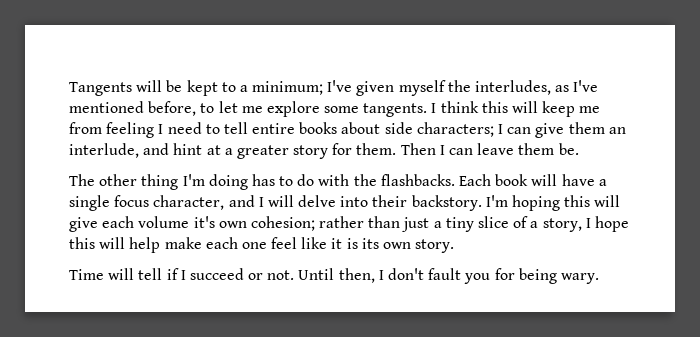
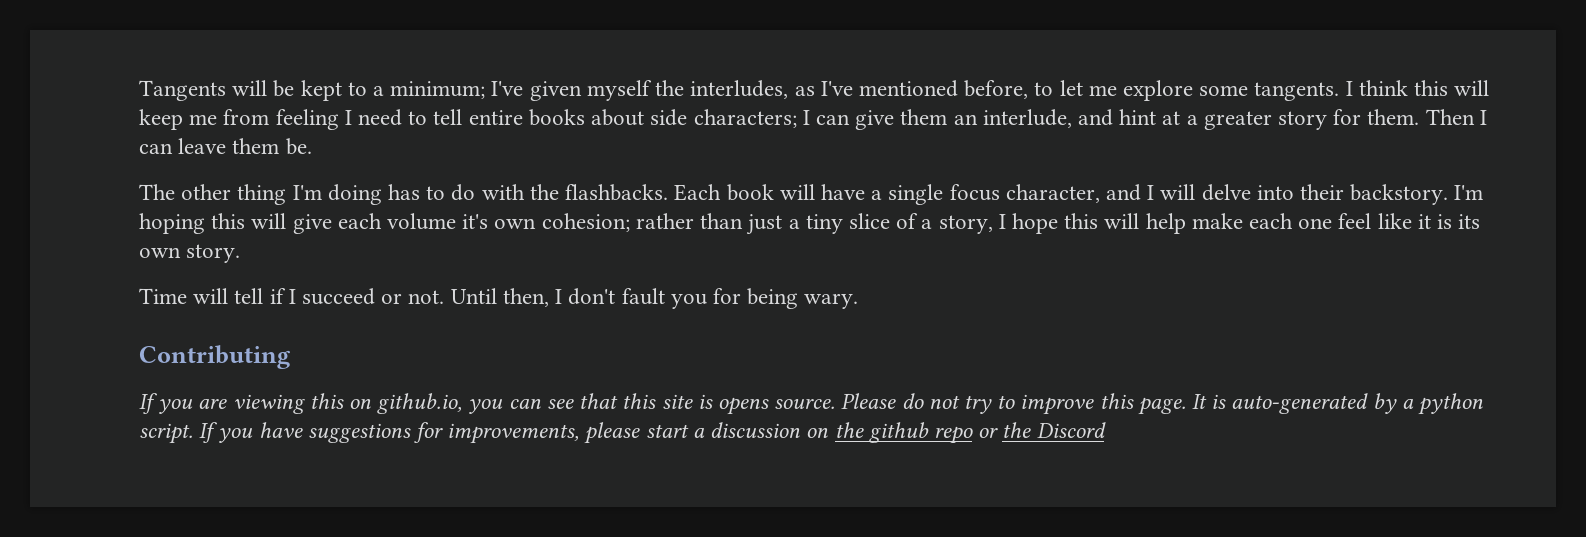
(599, 278) none -> [139,345,291,369] [139,393,1484,415] [139,422,1106,444] // Contributing // If you are viewing this on github.io, you can see that this site is opens source. Please do not try to improve this page. It is auto-generated by a python script. If you have suggestions for improvements, please start a discussion on the github repo or the Discord

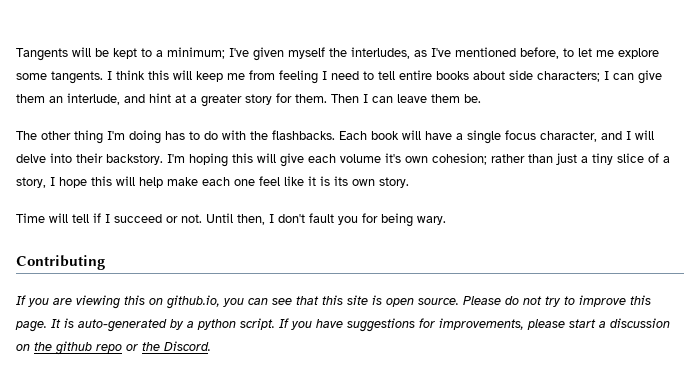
[717,397,769,415] opens -> [386,298,414,307] open
[1036,422,1106,438] Discord -> [164,341,211,351] Discord.

